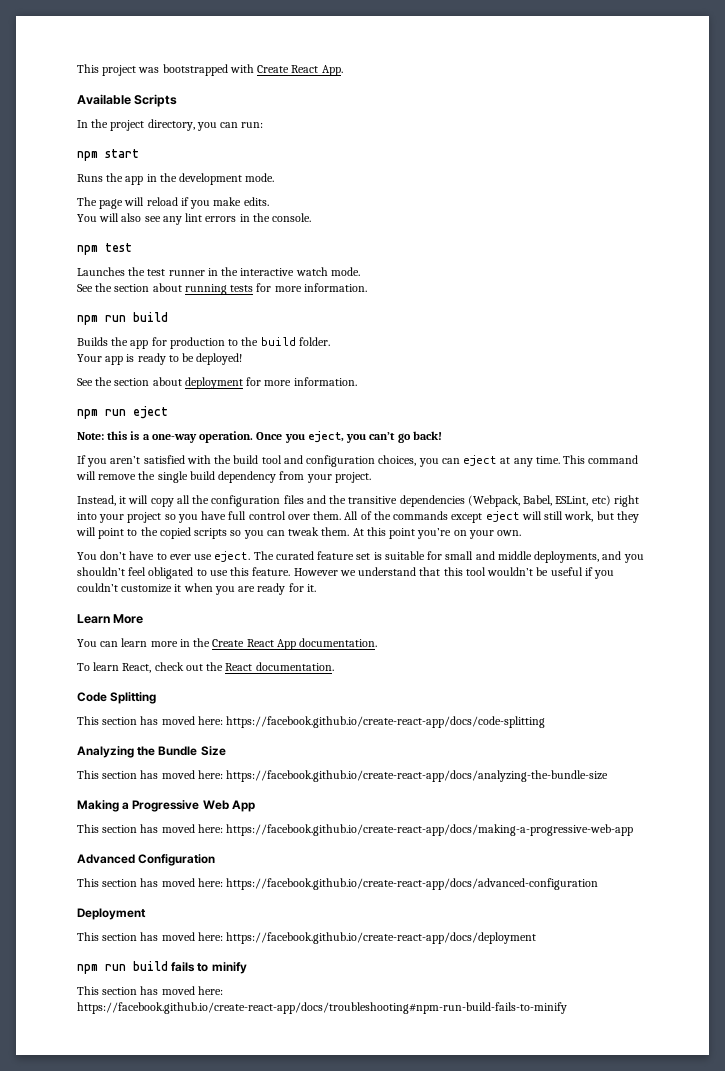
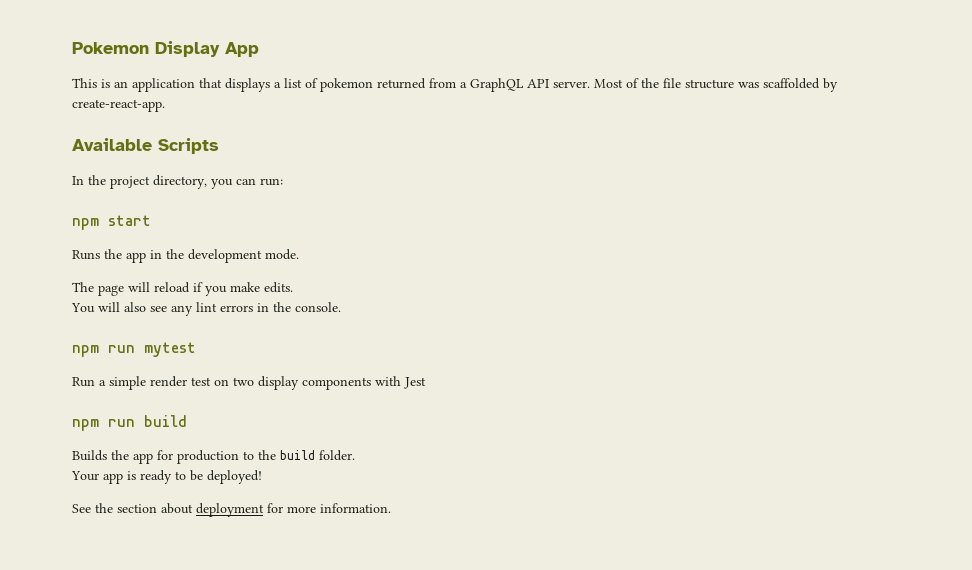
[77,64,343,76] This project was bootstrapped with Create React App. -> [72,41,259,57] [72,78,838,92] [72,99,165,112] Pokemon Display App // This is an application that displays a list of pokemon returned from a GraphQL API server. Most of the file structure was scaffolded by create-react-app.
[105,243,132,252] [77,267,360,276] [77,283,367,295] test // Launches the test runner in the interactive watch mode. // See the section about running tests for more information. -> [108,342,196,357] [72,376,426,390] run mytest // Run a simple render test on two display components with Jest
[77,406,168,419] [77,431,442,443] [77,455,639,467] [76,471,371,483] [77,495,639,507] [77,511,639,523] [76,527,522,539] [77,551,644,563] [77,567,615,579] [77,583,316,595] [77,614,144,624] [77,638,378,650] [77,662,334,673] [77,692,157,704] [77,716,546,728] [77,746,226,758] [77,770,609,782] [77,800,255,812] [77,824,634,836] [77,854,216,866] [77,878,599,890] [77,908,146,920] [77,932,537,944] [77,961,247,974] [77,986,223,995] [77,1002,567,1014] // npm run eject // Note: this is a one-way operation. Once you eject, you can’t go back! // If you aren’t satisfied with the build tool and configuration choices, you can eject at any time. This command will remove the single build dependency from your project. // Instead, it will copy all the configuration files and the transitive dependencies (Webpack, Babel, ESLint, etc) right into your project so you have full control over them. All of the commands except eject will still work, but they will point to the copied scripts so you can tweak them. At this point you’re on your own. // You don’t have to ever use eject. The curated feature set is suitable for small and middle deployments, and you shouldn’t feel obligated to use this feature. However we understand that this tool wouldn’t be useful if you couldn’t customize it when you are ready for it. // Learn More // You can learn more in the Create React App documentation. // To learn React, check out the React documentation. // Code Splitting // This section has moved here: https://facebook.github.io/create-react-app/docs/code-splitting // Analyzing the Bundle Size // This section has moved here: https://facebook.github.io/create-react-app/docs/analyzing-the-bundle-size // Making a Progressive Web App // This section has moved here: https://facebook.github.io/create-react-app/docs/making-a-progressive-web-app // Advanced Configuration // This section has moved here: https://facebook.github.io/create-react-app/docs/advanced-configuration // Deployment // This section has moved here: https://facebook.github.io/create-react-app/docs/deployment // npm run build fails to minify // This section has moved here: https://facebook.github.io/create-react-app/docs/troubleshooting#npm-run-build-fails-to-minify -> (391, 508) none

